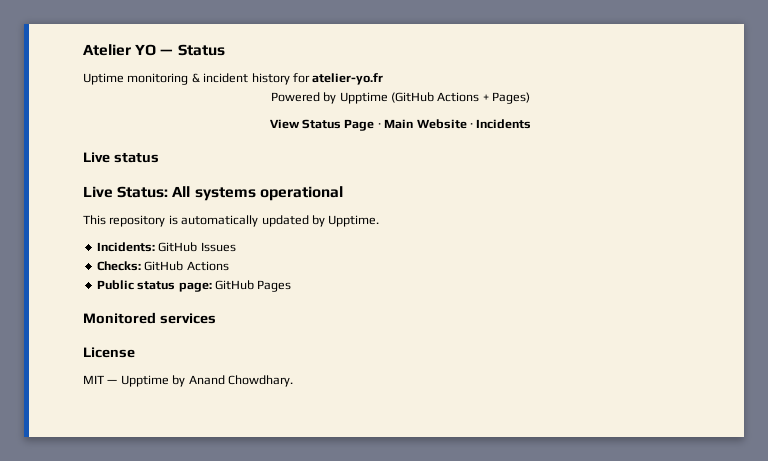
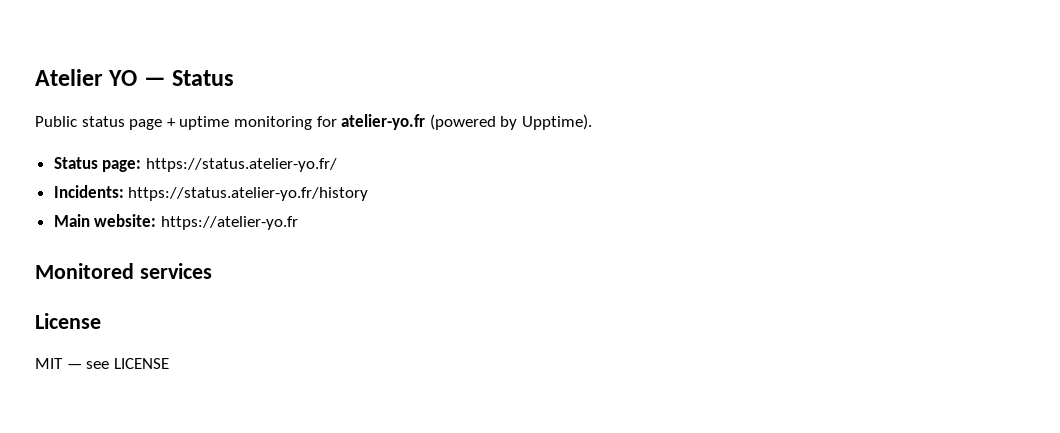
[83,73,384,85] [270,92,531,104] [269,119,532,131] [83,152,159,163] [83,186,343,201] [83,215,380,227] [96,242,236,252] [96,261,229,271] [96,280,292,292] Uptime monitoring & incident history for atelier-yo.fr // Powered by Upptime (GitHub Actions + Pages) // View Status Page · Main Website · Incidents // Live status // Live Status: All systems operational // This repository is automatically updated by Upptime. // Incidents: GitHub Issues // Checks: GitHub Actions // Public status page: GitHub Pages -> [35,114,592,130] [53,157,337,172] [53,185,369,201] [53,214,298,230] Public status page + uptime monitoring for atelier-yo.fr (powered by Upptime). // Status page: https://status.atelier-yo.fr/ // Incidents: https://status.atelier-yo.fr/history // Main website: https://atelier-yo.fr
[120,375,293,387] Upptime by Anand Chowdhary. -> [86,358,169,369] see LICENSE

